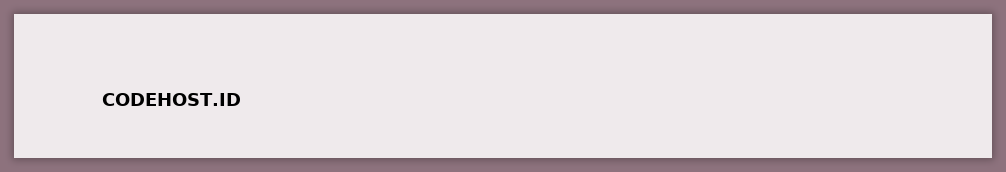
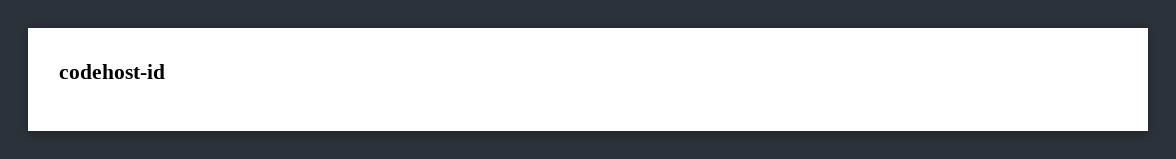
[102,93,241,106] CODEHOST.ID -> [59,64,165,79] codehost-id

